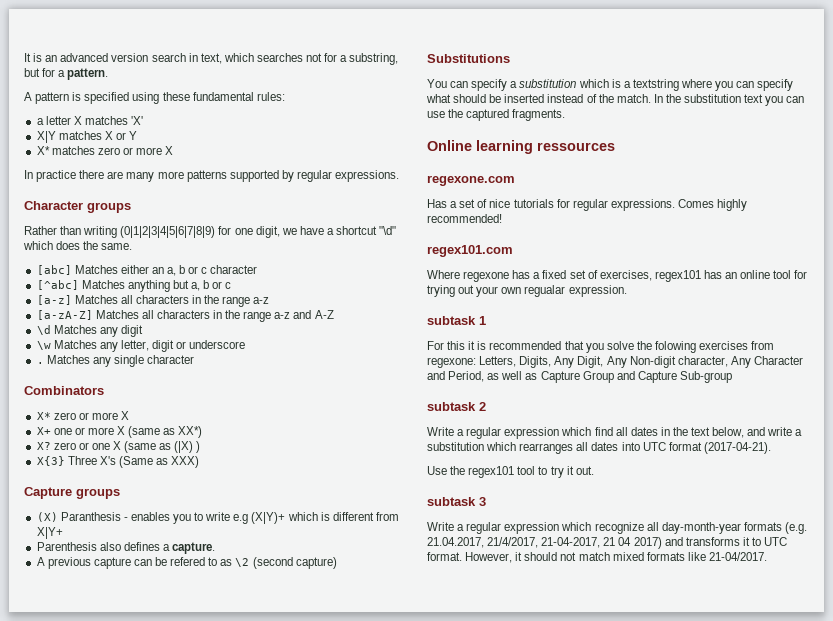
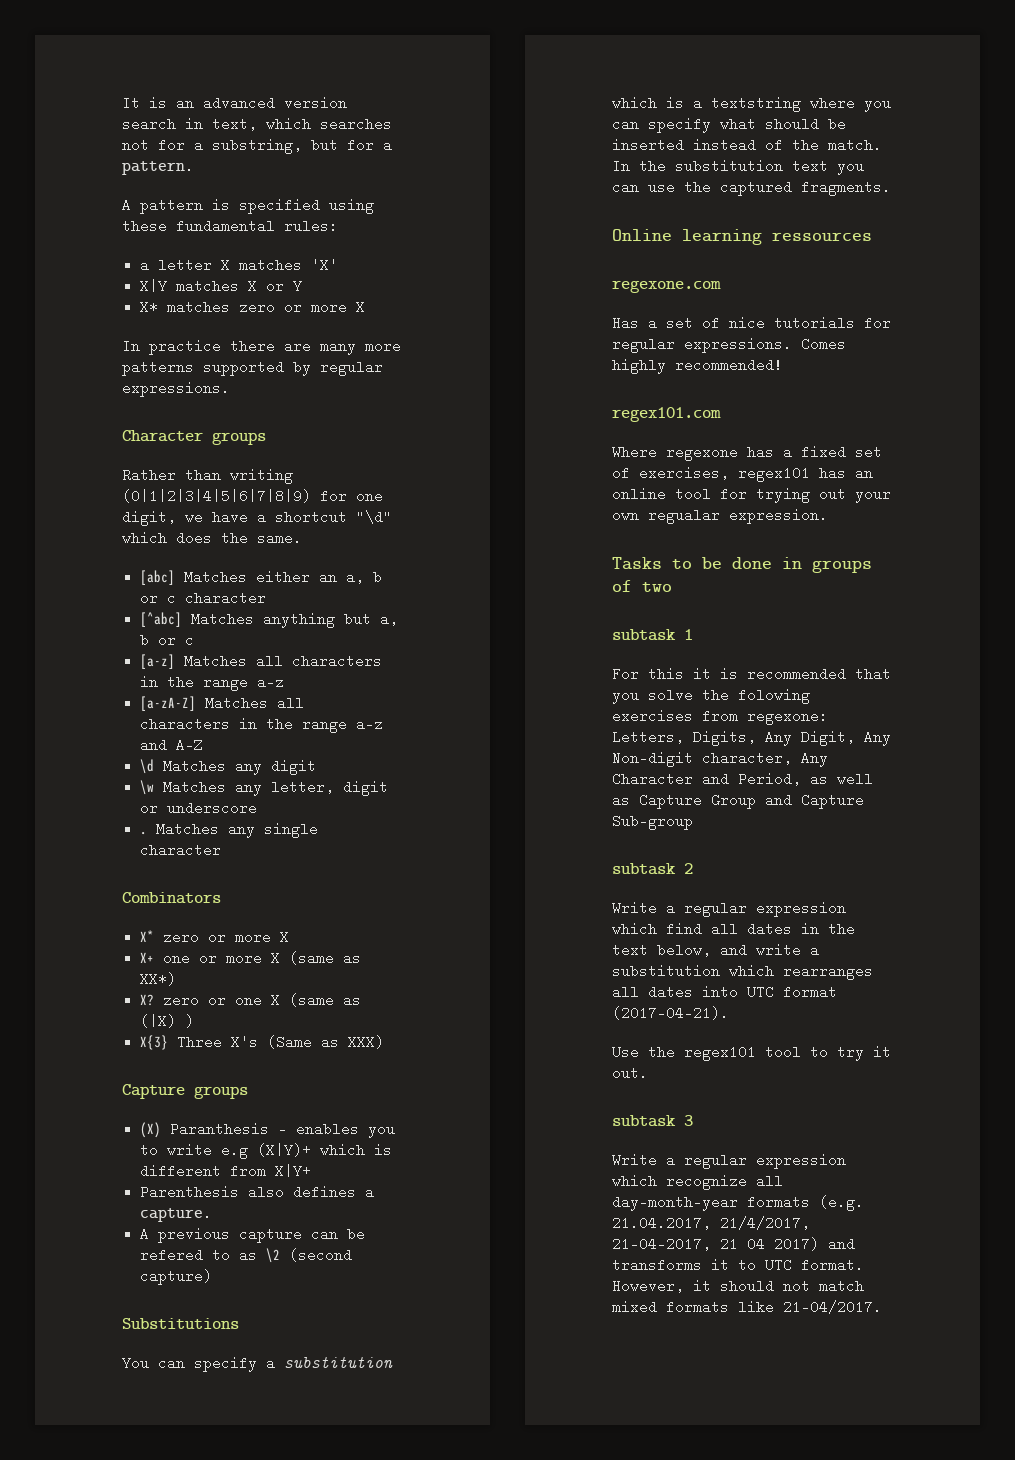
(627, 291) none -> [612,557,872,573] [612,580,672,592] // Tasks to be done in groups of two

